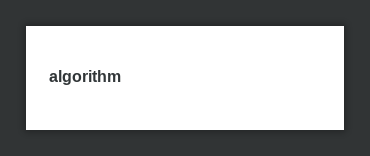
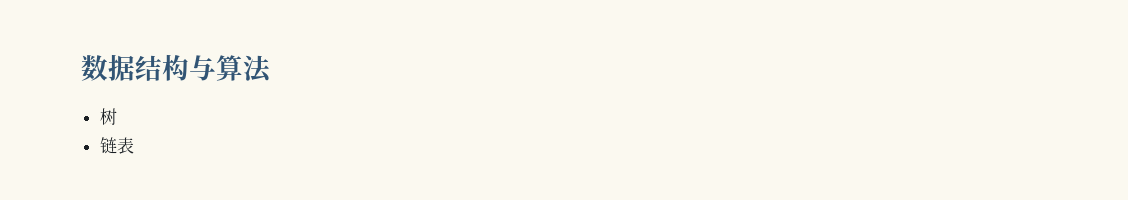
[49,70,121,85] algorithm -> [81,54,272,83] [99,108,117,125] [99,137,134,154] 数据结构与算法 // 树 // 链表

